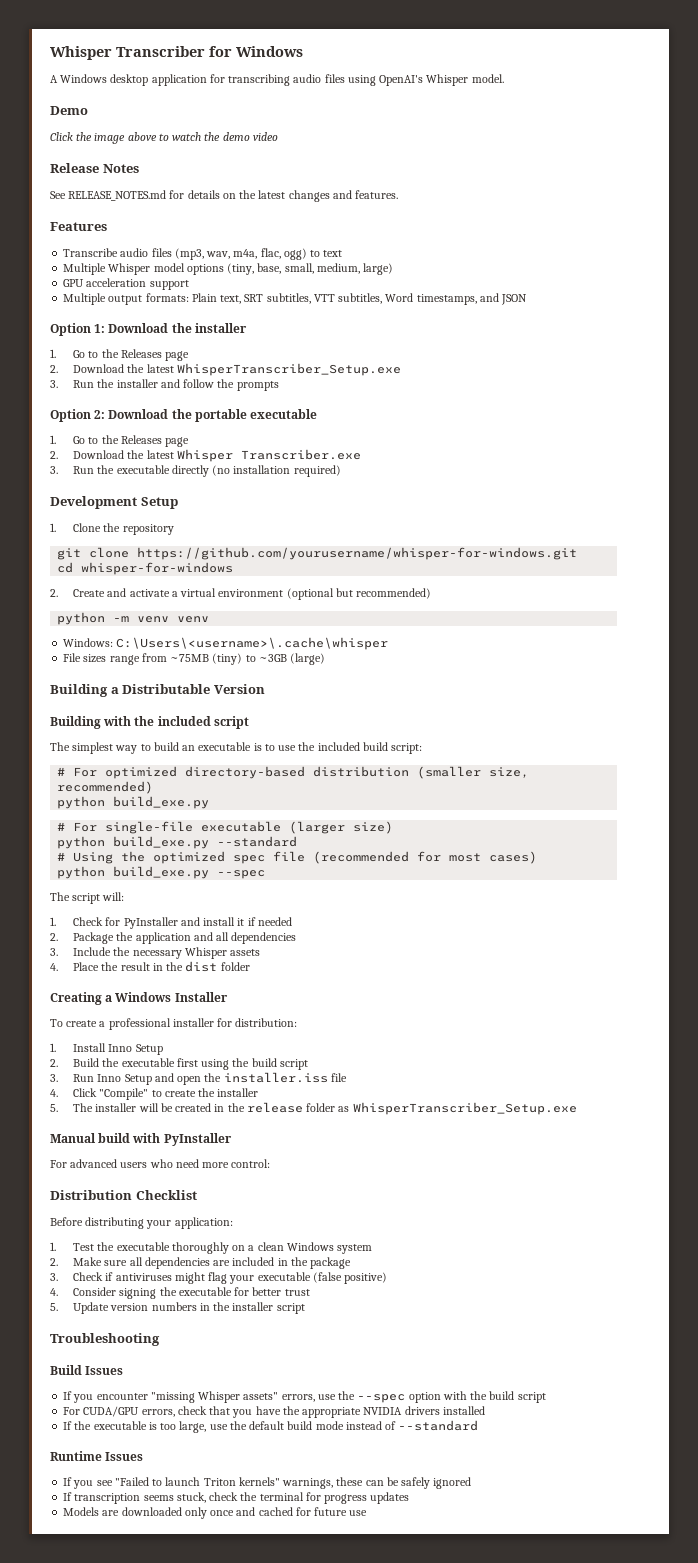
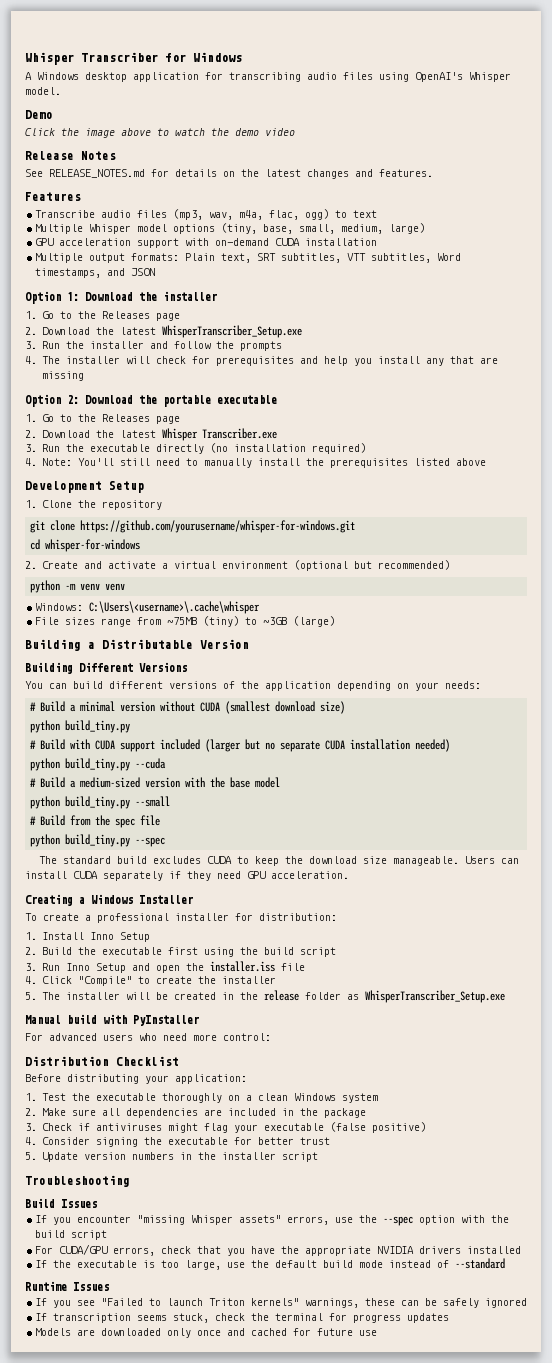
(189, 285) none -> [184,238,377,246] with on-demand CUDA installation
(279, 386) none -> [25,356,498,366] [41,371,84,381] // 4. The installer will check for prerequisites and help you install any that are missing
(341, 471) none -> [25,458,486,468] // 4. Note: You'll still need to manually install the prerequisites listed above
[103,716,249,729] [50,742,423,754] [57,766,530,779] [57,781,154,794] [57,796,210,809] [57,821,346,834] with the included script // The simplest way to build an executable is to use the included build script: // # For optimized directory-based distribution (smaller size, recommended) // python build_exe.py // # For single-file executable (larger -> [79,662,187,672] [25,681,481,691] [30,701,316,714] Different Versions // You can build different versions of the application depending on your needs: // # Build a minimal version without CUDA (smallest download
[113,836,298,849] [57,851,538,864] [57,866,210,879] build_exe.py --standard // # Using the optimized spec file (recommended for most cases) // python build_exe.py -> [65,720,131,733] [30,739,451,752] [30,758,167,771] [30,777,281,788] [30,796,171,809] [30,815,161,828] [30,834,131,847] build_tiny.py // # Build with CUDA support included (larger but no separate CUDA installation needed) // python build_tiny.py --cuda // # Build a medium-sized version with the base model // python build_tiny.py --small // # Build from the spec file // python build_tiny.py
[72,892,125,904] [50,917,292,929] [50,932,297,944] [50,947,261,959] [50,961,250,972] script will: // 1. Check for PyInstaller and install it if needed // 2. Package the application and all dependencies // 3. Include the necessary Whisper assets // 4. Place the result in the dist folder -> [62,856,519,866] [25,871,349,881] standard build excludes CUDA to keep the download size manageable. Users can install CUDA separately if they need GPU acceleration.

